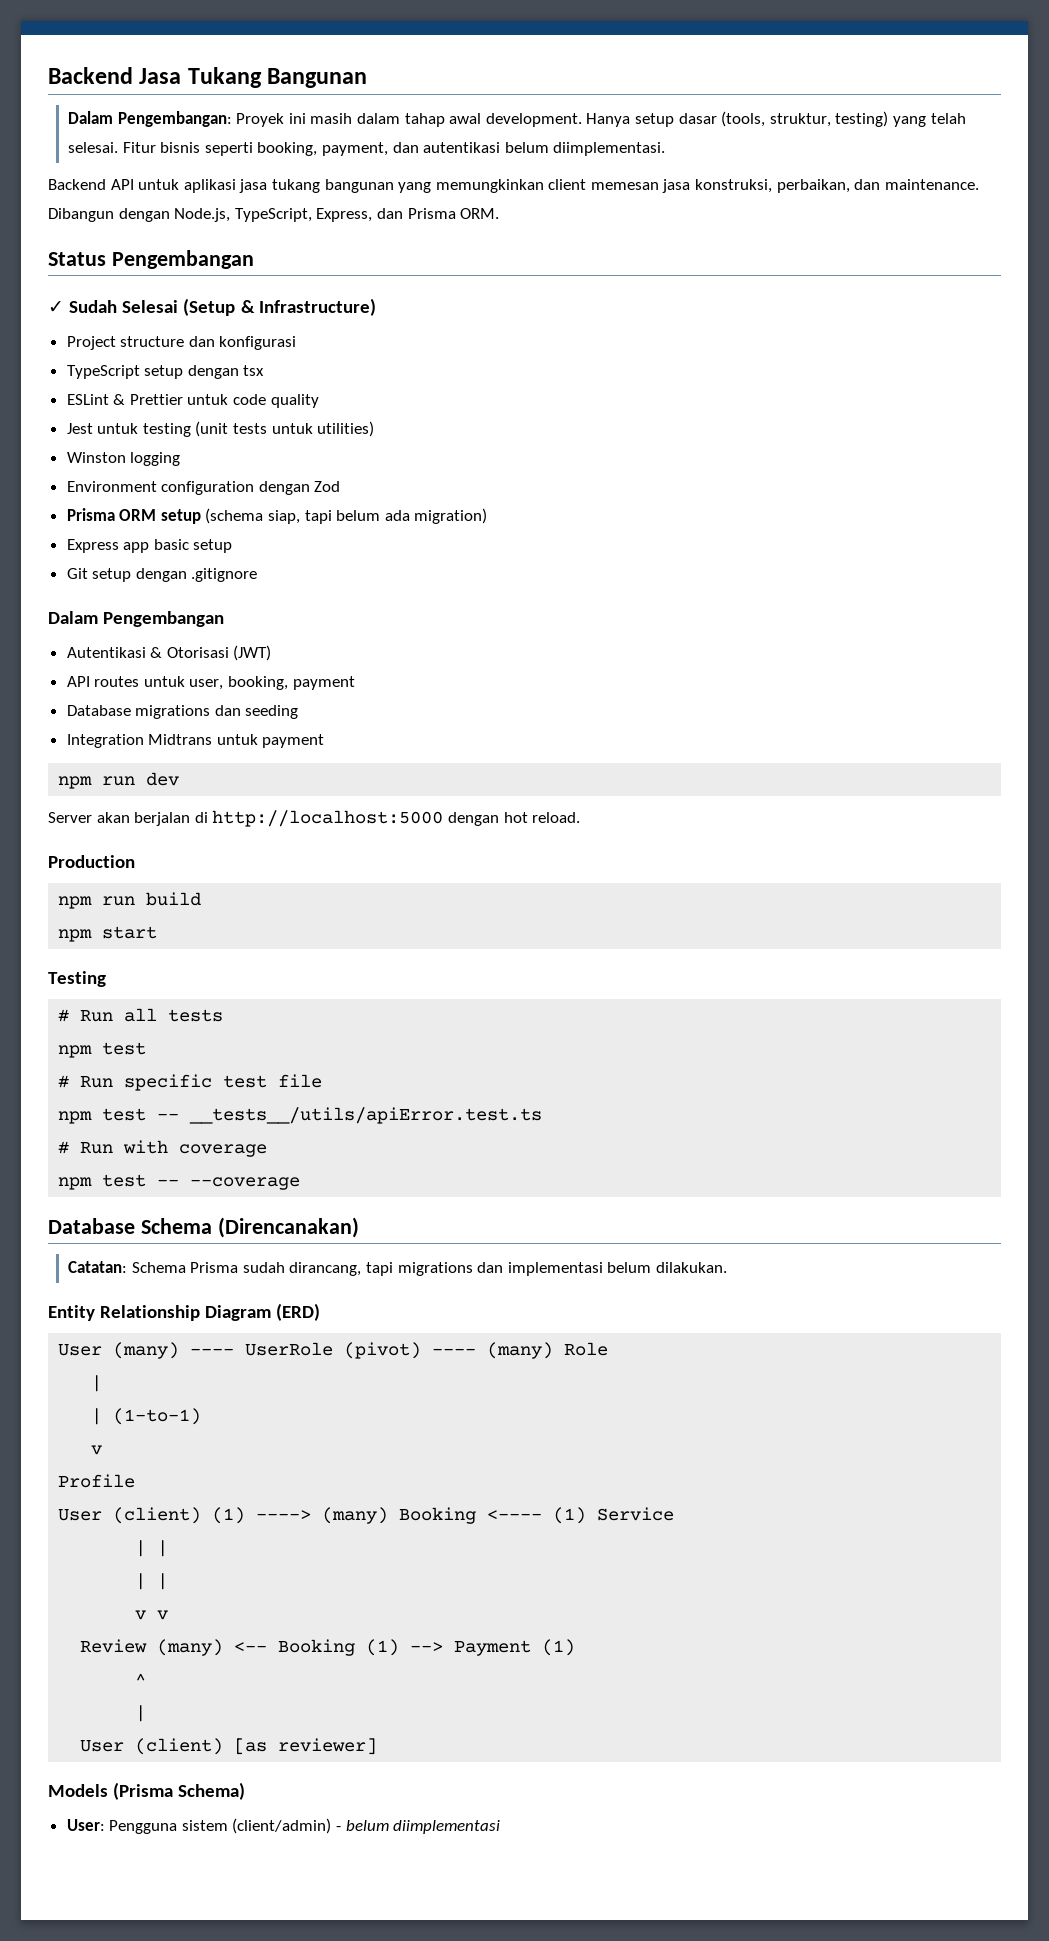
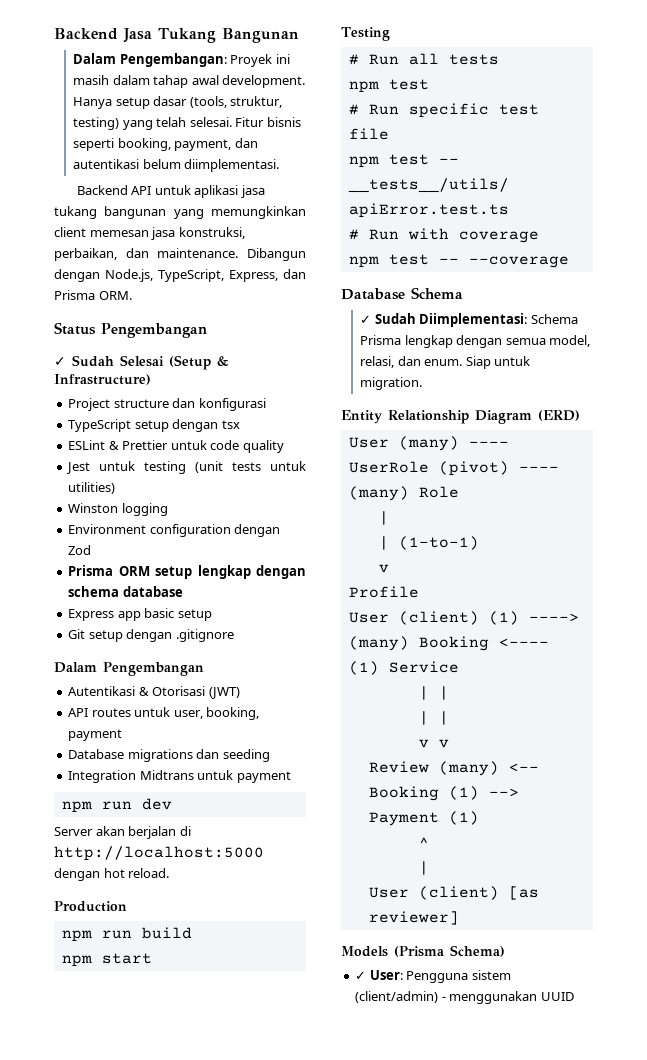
[205,508,488,524] (schema siap, tapi belum ada migration) -> [197,565,306,579] [68,586,183,597] lengkap dengan schema database
[217,1217,359,1238] [68,1261,727,1276] (Direncanakan) // Catatan: Schema Prisma sudah dirancang, tapi migrations dan implementasi belum dilakukan. -> [360,313,578,327] [360,335,591,348] [360,356,531,369] [360,377,423,390] // ✓ Sudah Diimplementasi: Schema Prisma lengkap dengan semua model, relasi, dan enum. Siap untuk migration.
(246, 1791) none -> [355,971,367,980] ✓
[345,1820,501,1834] belum diimplementasi -> [449,991,574,1004] menggunakan UUID

